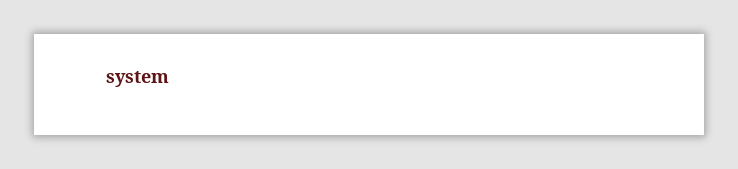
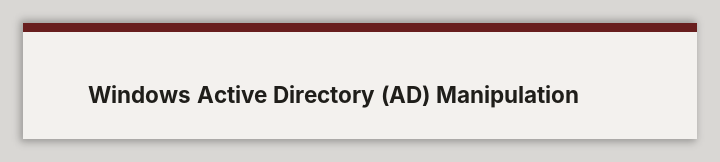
[106,71,169,87] system -> [88,85,580,108] Windows Active Directory (AD) Manipulation

